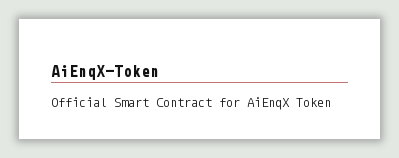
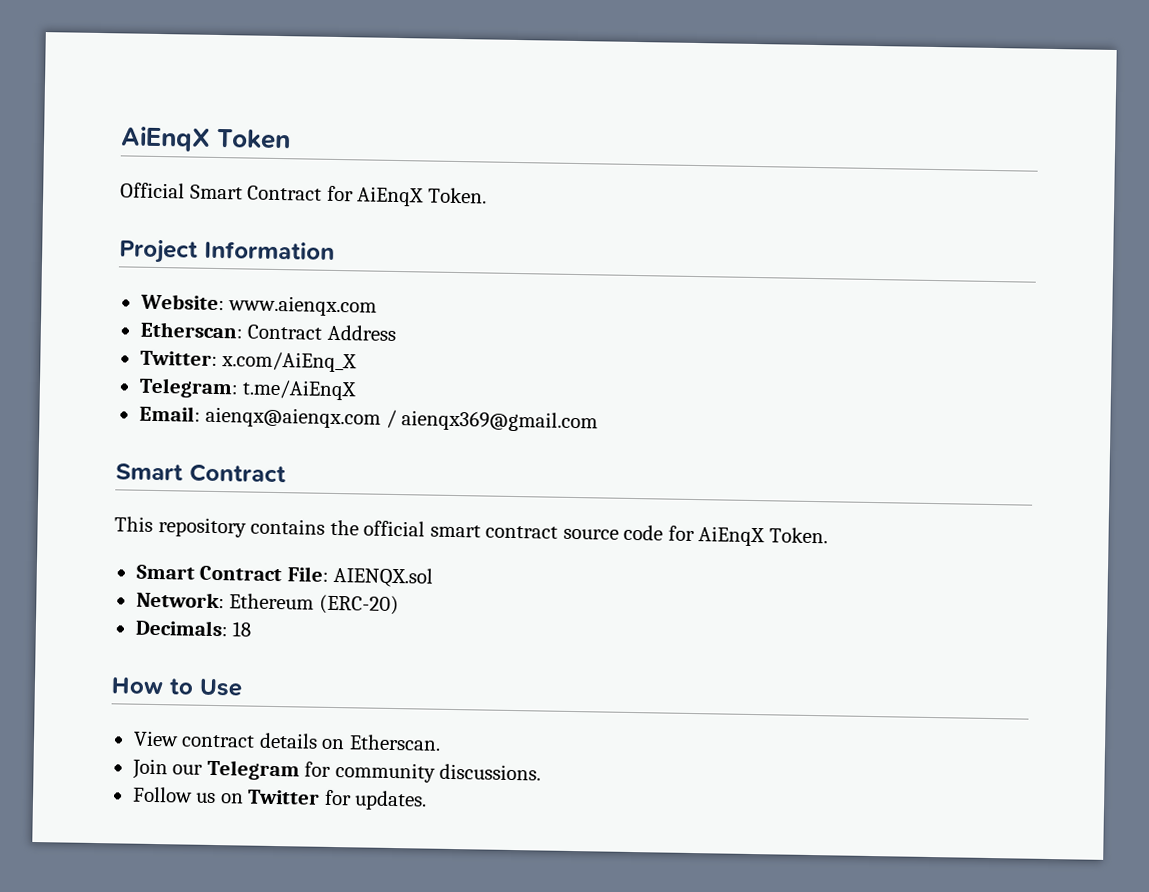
[51,65,159,80] AiEnqX-Token -> [120,126,292,152] AiEnqX Token
[296,98,331,107] Token -> [427,187,487,204] [119,239,335,264] [139,293,378,317] [139,321,396,341] [139,350,358,373] [138,377,358,401] [138,405,599,433] [115,463,286,484] [114,516,828,547] [135,564,434,588] [135,591,399,616] [134,619,253,637] [111,677,243,697] [132,730,441,751] [131,758,542,783] [131,786,428,811] Token. // Project Information // Website: www.aienqx.com // Etherscan: Contract Address // Twitter: x.com/AiEnq_X // Telegram: t.me/AiEnqX // Email: aienqx@aienqx.com / aienqx369@gmail.com // Smart Contract // This repository contains the official smart contract source code for AiEnqX Token. // Smart Contract File: AIENQX.sol // Network: Ethereum (ERC-20) // Decimals: 18 // How to Use // View contract details on Etherscan. // Join our Telegram for community discussions. // Follow us on Twitter for updates.

